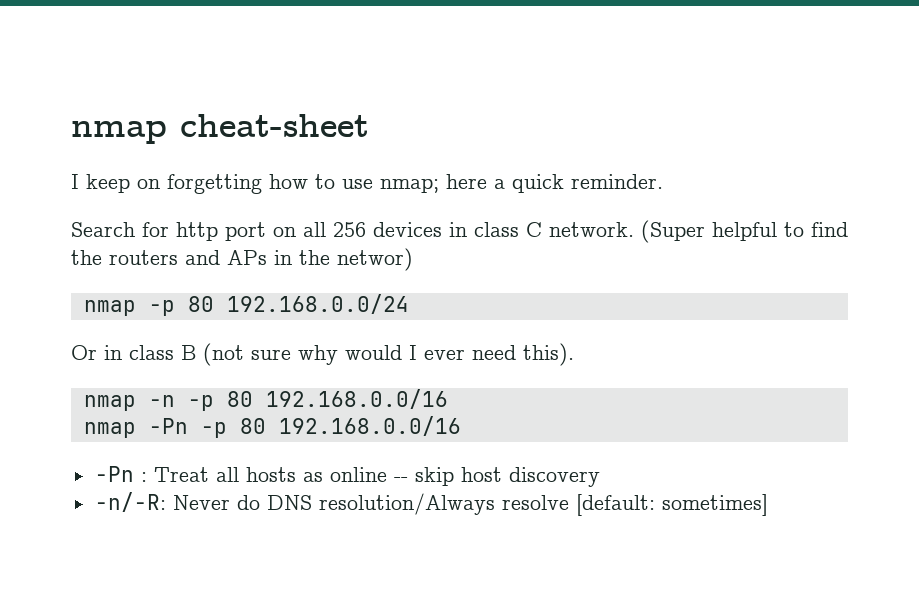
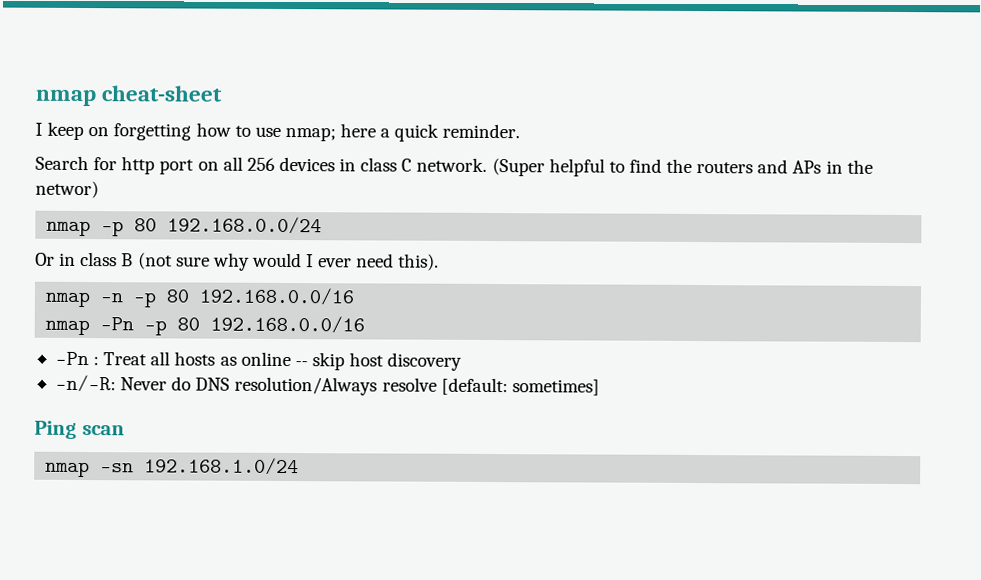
(768, 505) none -> [34,420,125,439] [45,457,300,478] // Ping scan // nmap -sn 192.168.1.0/24

